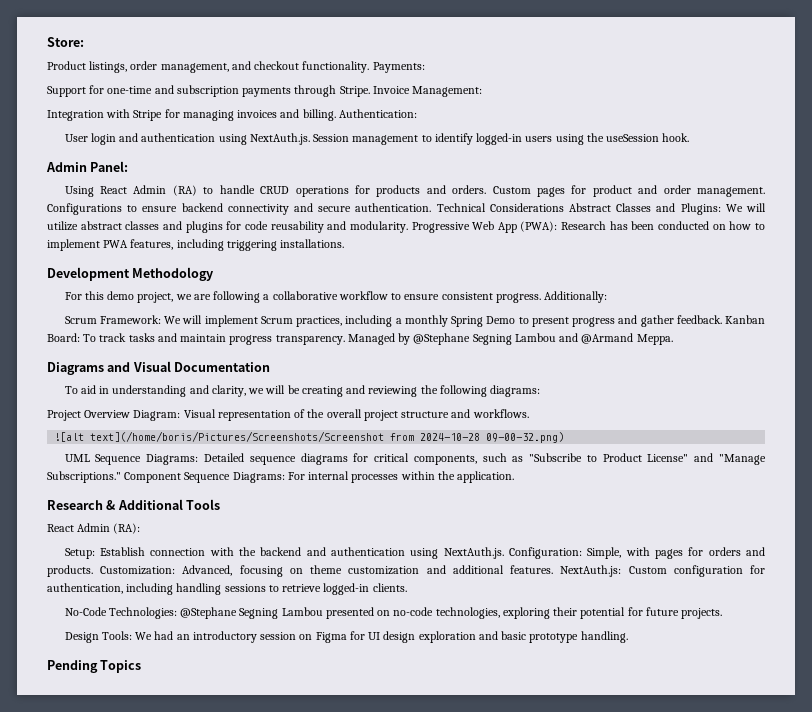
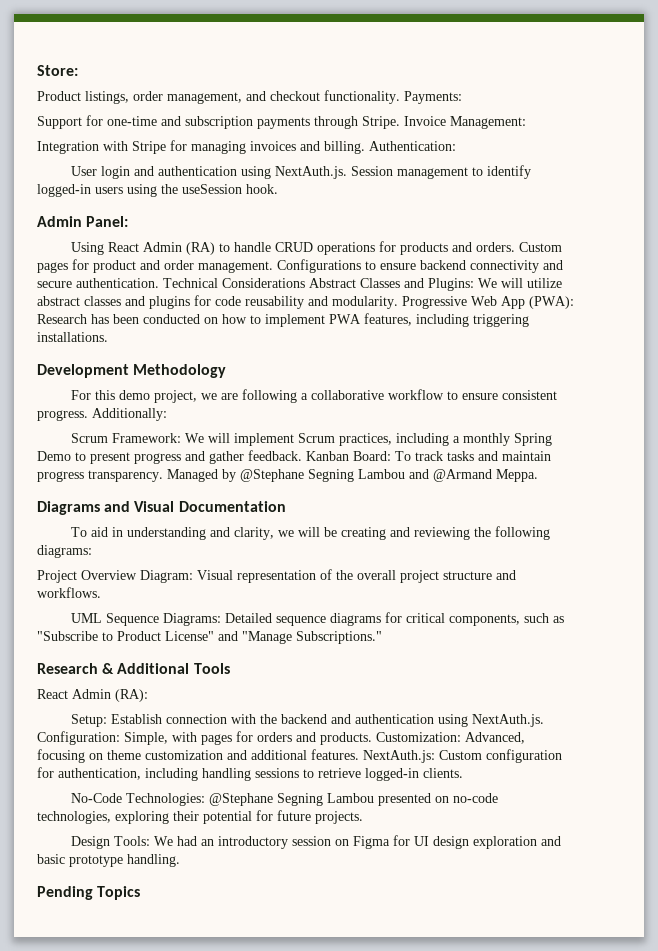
[54,431,565,443] // ![alt text](/home/boris/Pictures/Screenshots/Screenshot from 2024-10-28 09-00-32.png) -> (101, 592) none
[124,471,515,483] Component Sequence Diagrams: For internal processes within the application. -> (382, 637) none

